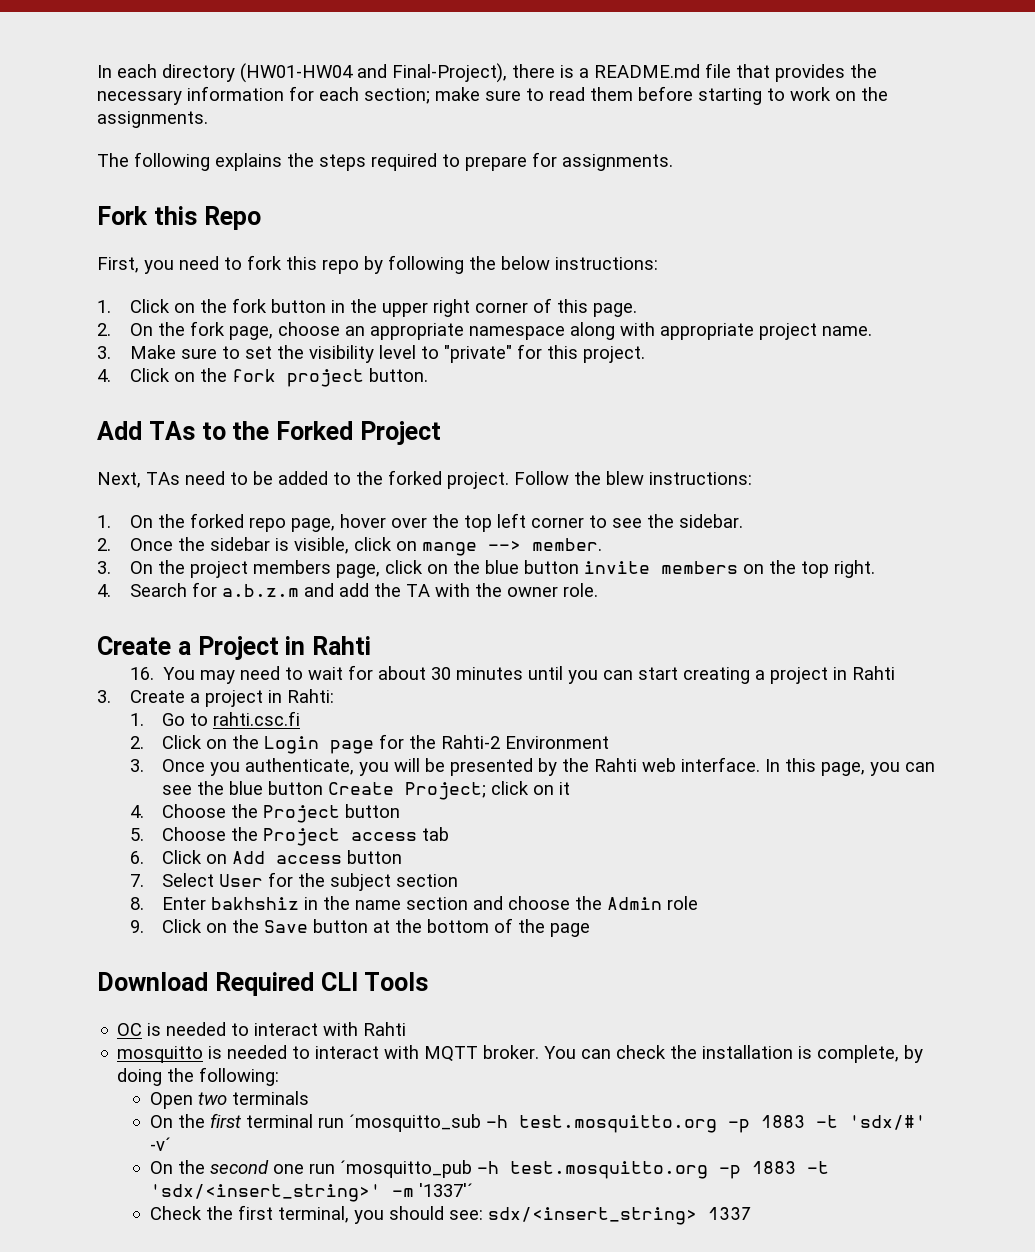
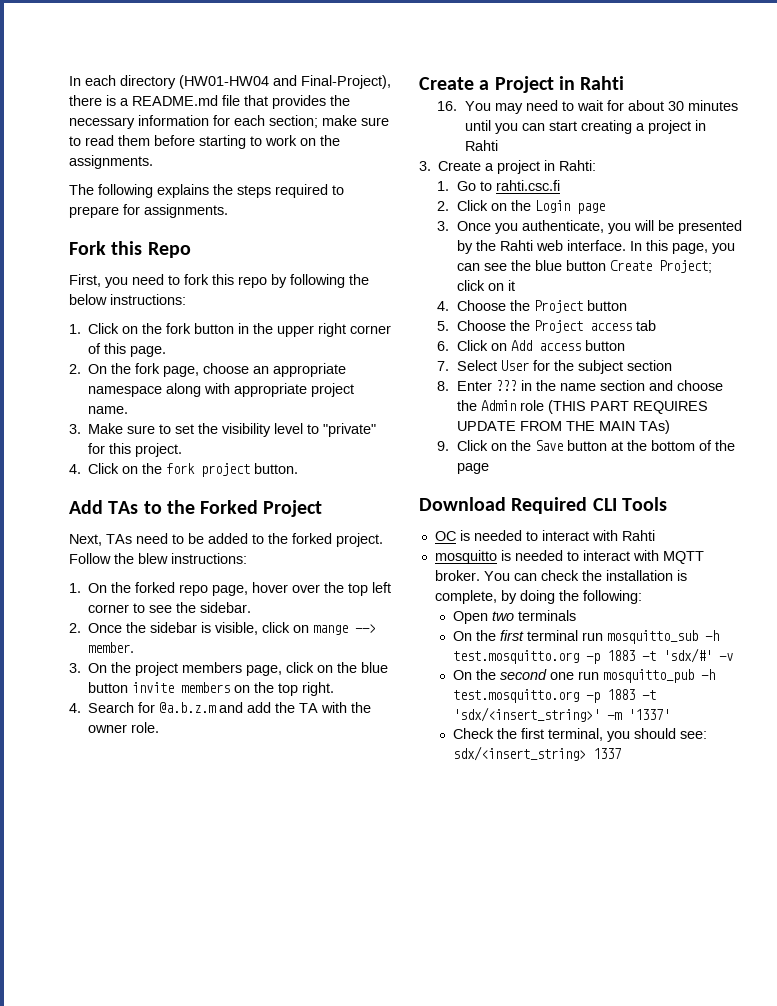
[221,584,299,597] a.b.z.m -> [159,702,217,713] @a.b.z.m
[379,734,610,749] for the Rahti-2 Environment -> (605, 208) none
[211,897,300,910] bakhshiz -> [495,380,517,391] ???
(699, 903) none -> [547,400,708,414] [456,420,670,434] (THIS PART REQUIRES UPDATE FROM THE MAIN TAs)
[348,1114,481,1132] ´mosquitto_sub -> [607,630,699,644] mosquitto_sub
[149,1137,171,1151] -v´ -> [719,653,734,661] -v
[339,1160,472,1178] ´mosquitto_pub -> [603,669,695,683] mosquitto_pub
[418,1183,473,1197] '1337'´ -> [628,709,671,720] '1337'

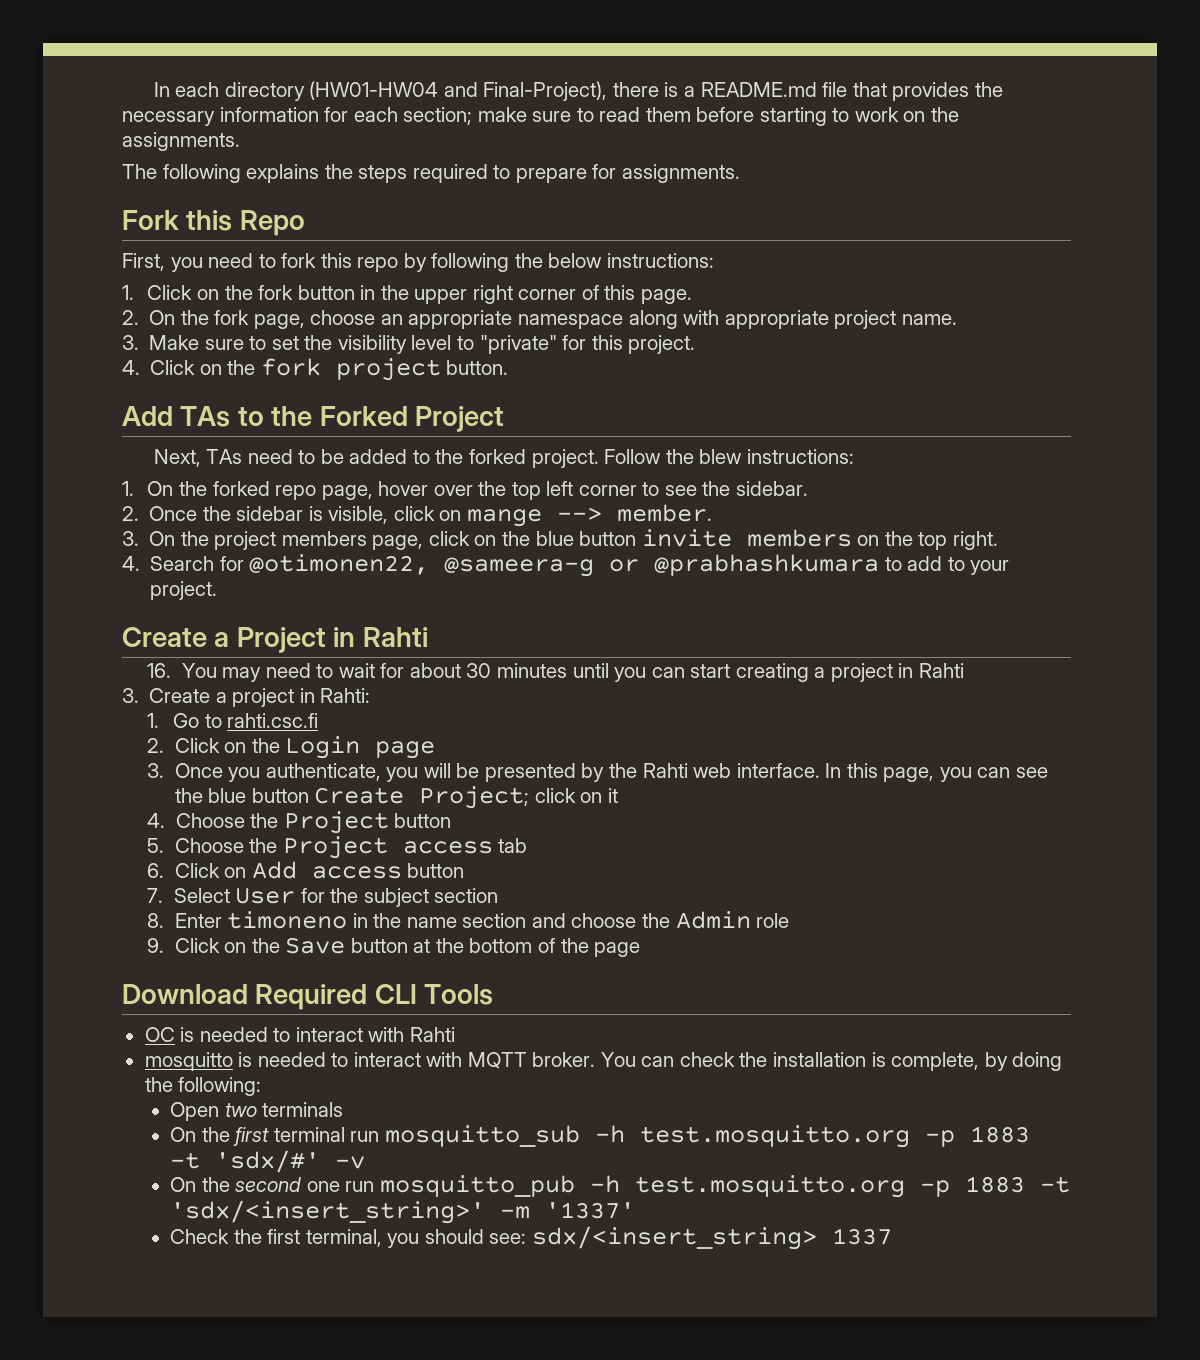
[159,702,372,713] [88,722,160,733] @a.b.z.m and add the TA with the owner role. -> [249,554,1010,577] [150,581,218,600] @otimonen22, @sameera-g or @prabhashkumara to add to your project.
[495,380,517,391] ??? -> [227,911,348,929] timoneno
[547,400,708,414] [456,420,670,434] (THIS PART REQUIRES UPDATE FROM THE MAIN TAs) -> (790, 920) none

